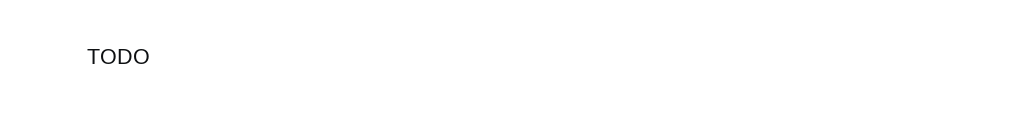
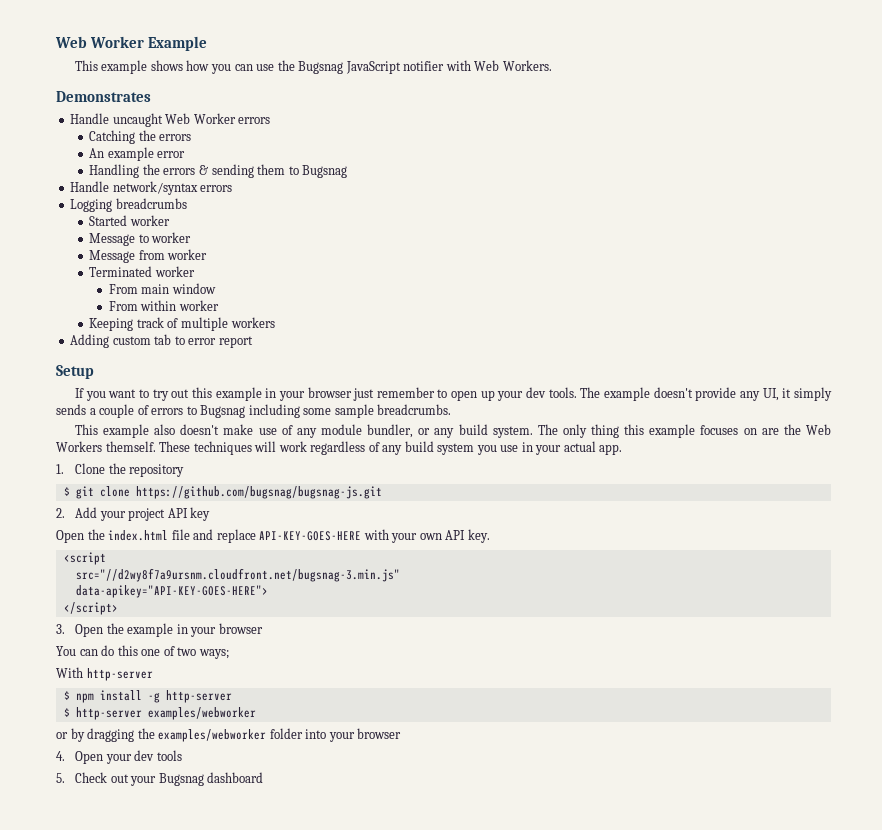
[87,49,150,64] TODO -> [55,36,208,51] [74,60,552,74] [56,91,151,102] [70,113,271,127] [89,130,192,144] [89,147,186,161] [89,164,348,178] [70,181,233,195] [70,198,187,212] [89,215,170,226] [89,232,192,246] [89,249,208,263] [89,266,195,277] [108,283,216,294] [108,300,219,311] [89,317,275,331] [70,334,253,348] [56,365,94,379] [74,387,832,401] [56,404,452,418] [74,424,831,438] [56,441,623,455] [56,463,185,477] [63,486,382,499] [56,507,211,521] [56,529,490,543] [63,552,106,565] [75,568,400,582] [75,585,268,598] [63,602,118,615] [56,623,263,637] [56,645,229,659] [56,667,153,681] [63,690,232,703] [63,707,256,720] [56,728,402,742] [56,750,182,764] [56,772,264,786] Web Worker Example // This example shows how you can use the Bugsnag JavaScript notifier with Web Workers. // Demonstrates // Handle uncaught Web Worker errors // Catching the errors // An example error // Handling the errors & sending them to Bugsnag // Handle network/syntax errors // Logging breadcrumbs // Started worker // Message to worker // Message from worker // Terminated worker // From main window // From within worker // Keeping track of multiple workers // Adding custom tab to error report // Setup // If you want to try out this example in your browser just remember to open up your dev tools. The example doesn't provide any UI, it simply sends a couple of errors to Bugsnag including some sample breadcrumbs. // This example also doesn't make use of any module bundler, or any build system. The only thing this example focuses on are the Web Workers themself. These techniques will work regardless of any build system you use in your actual app. // 1. Clone the repository // $ git clone https://github.com/bugsnag/bugsnag-js.git // 2. Add your project API key // Open the index.html file and replace API-KEY-GOES-HERE with your own API key. // <script // src="//d2wy8f7a9ursnm.cloudfront.net/bugsnag-3.min.js" // data-apikey="API-KEY-GOES-HERE"> // </script> // 3. Open the example in your browser // You can do this one of two ways; // With http-server // $ npm install -g http-server // $ http-server examples/webworker // or by dragging the examples/webworker folder into your browser // 4. Open your dev tools // 5. Check out your Bugsnag dashboard

